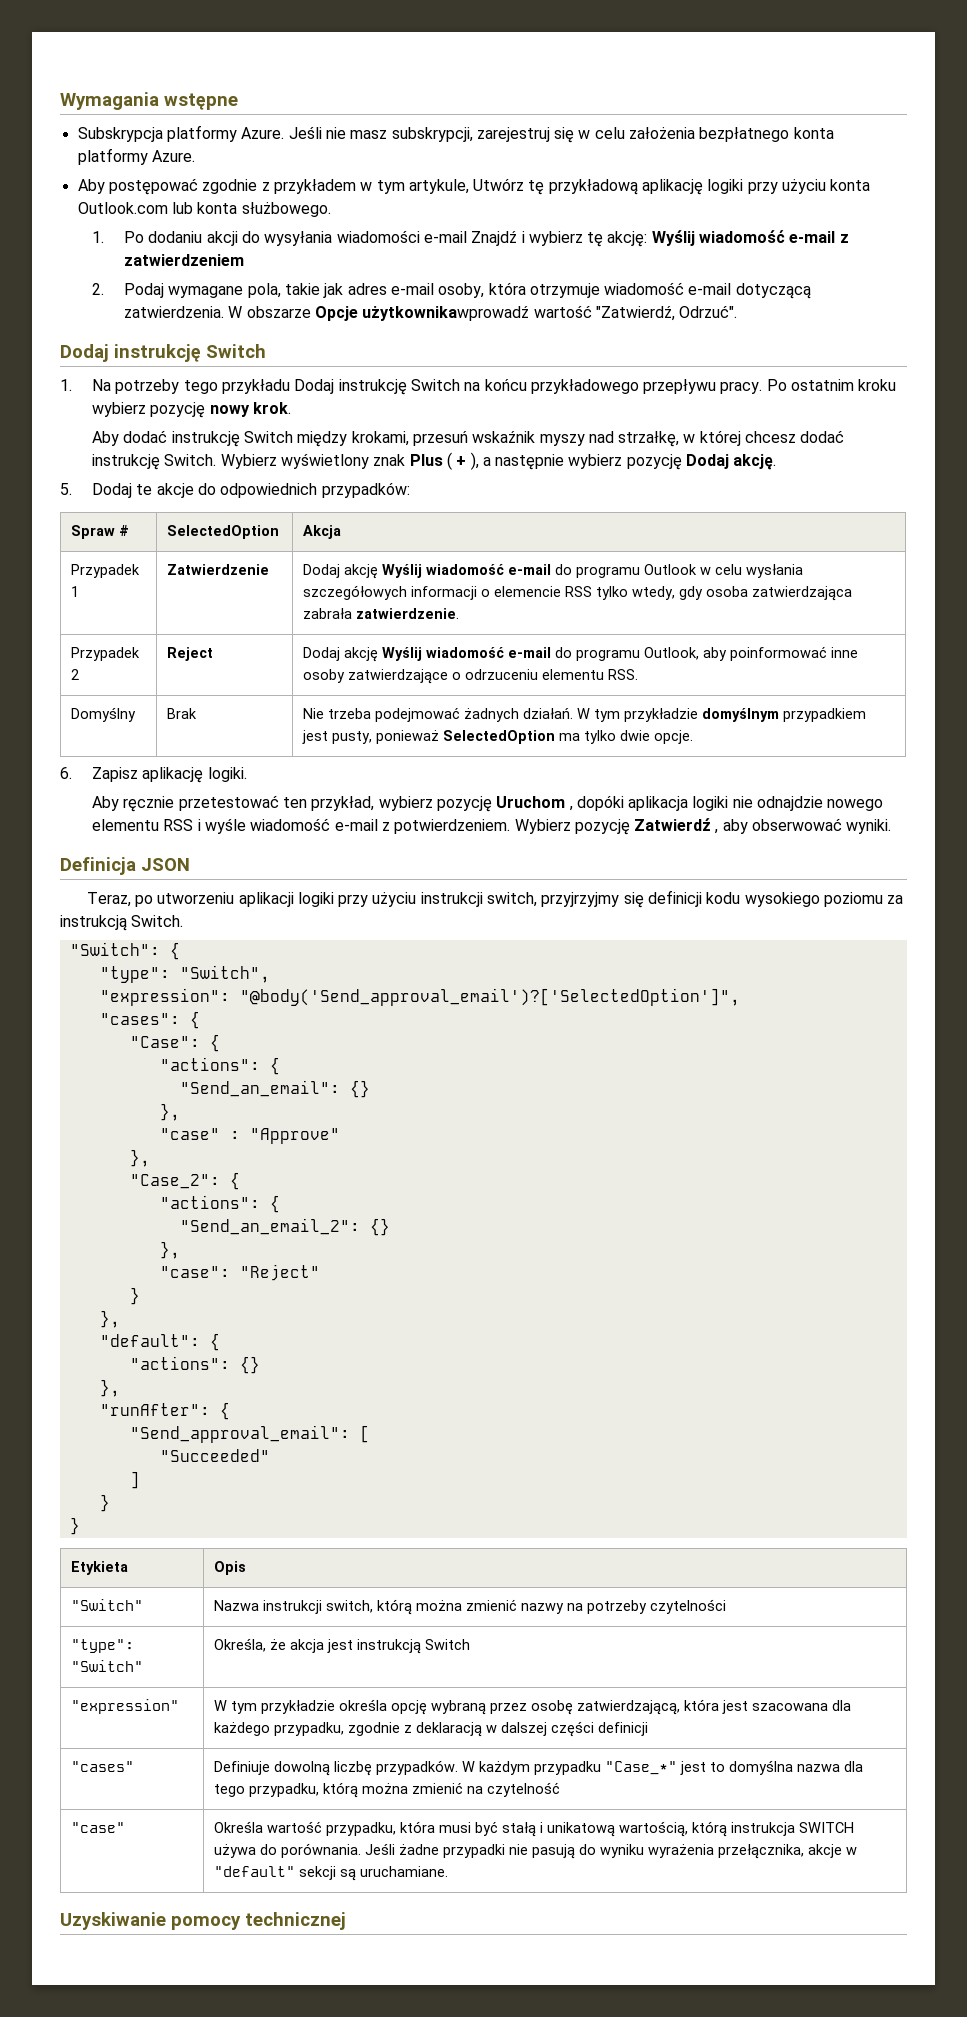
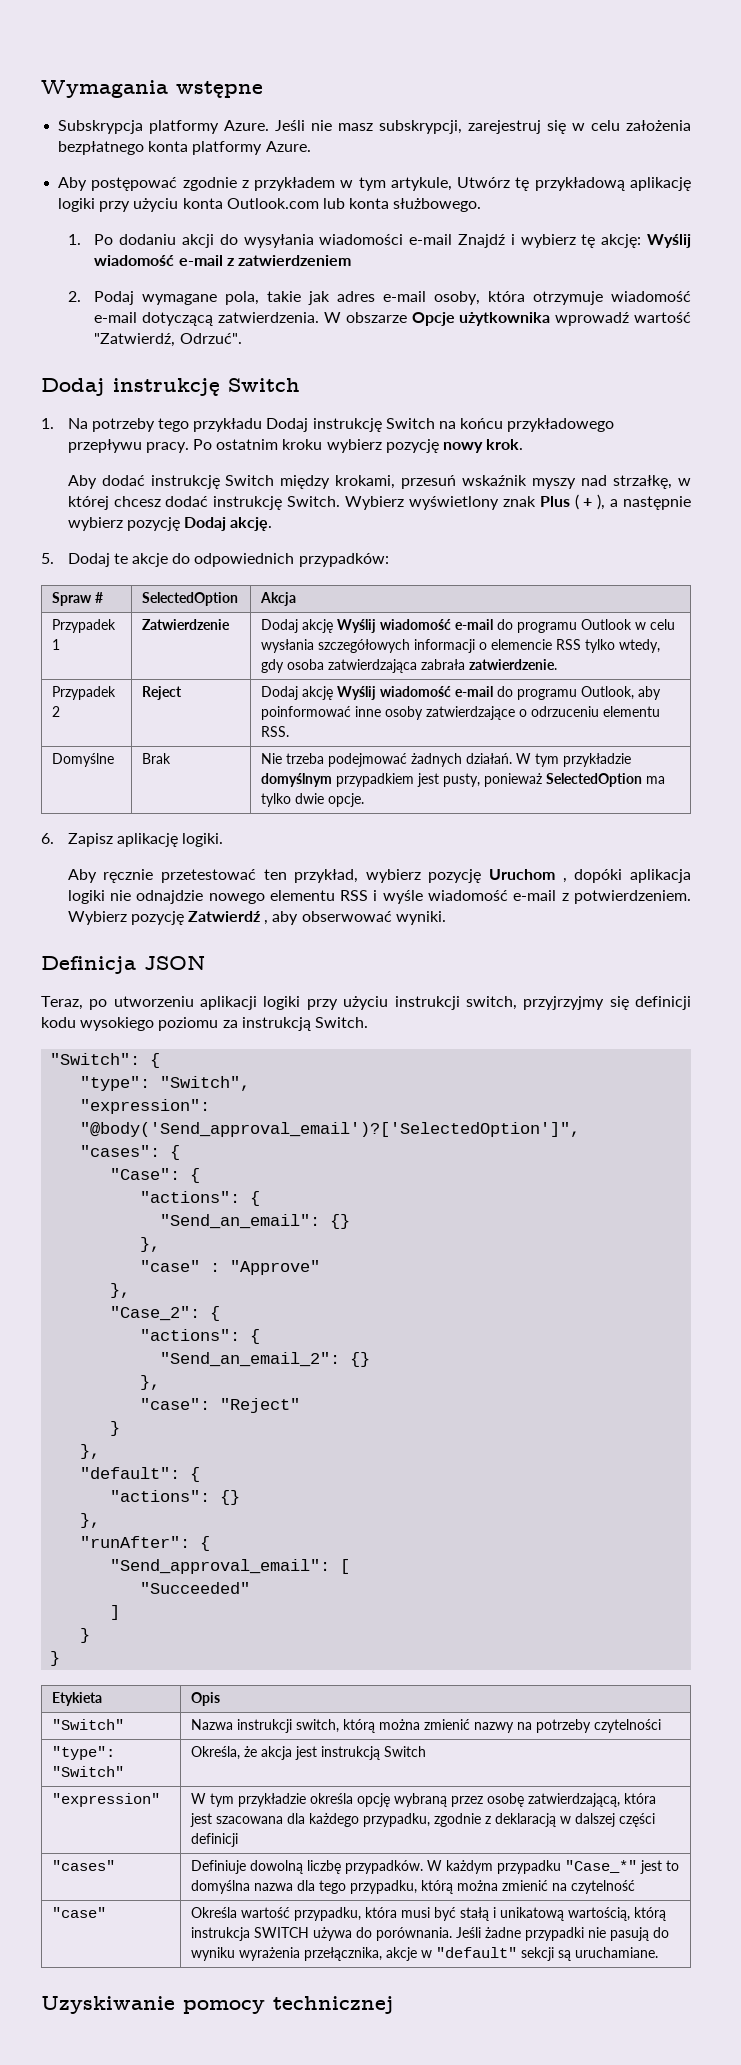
[362,306,530,321] użytkownikawprowadź -> [459,312,630,326] użytkownika wprowadź
[71,707,137,722] Domyślny -> [52,753,115,767] Domyślne

